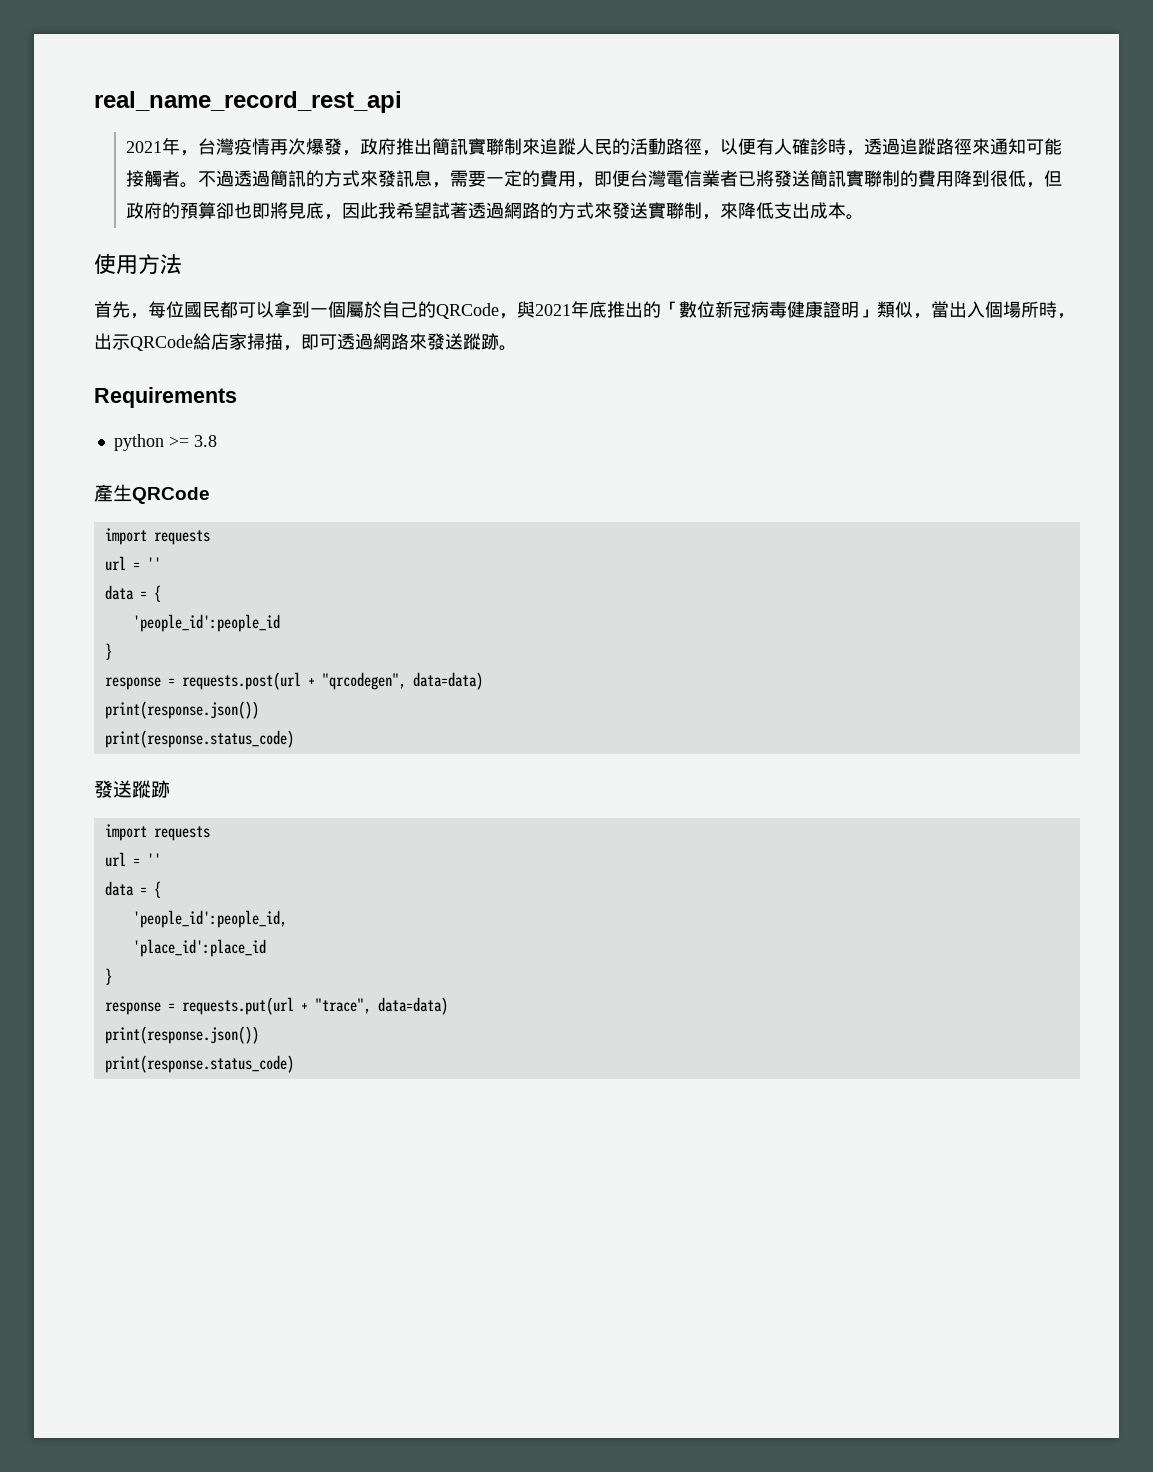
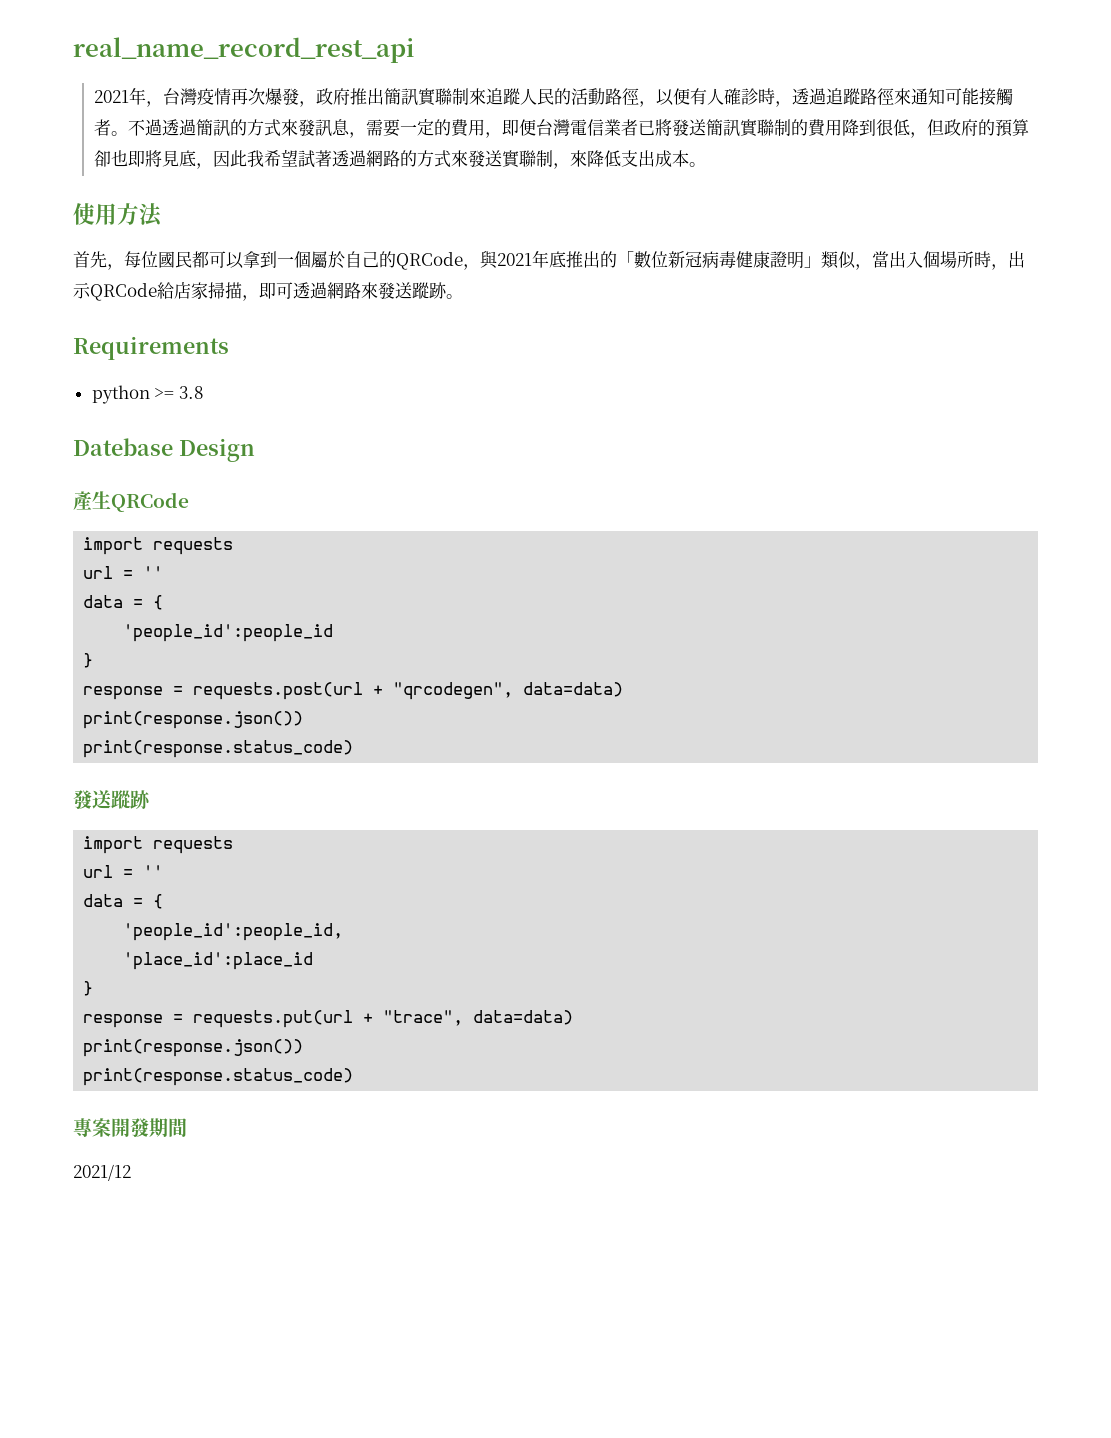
(217, 441) none -> [73,438,255,462] // Datebase Design
(294, 1064) none -> [73,1118,187,1137] [73,1164,131,1181] // 專案開發期間 // 2021/12

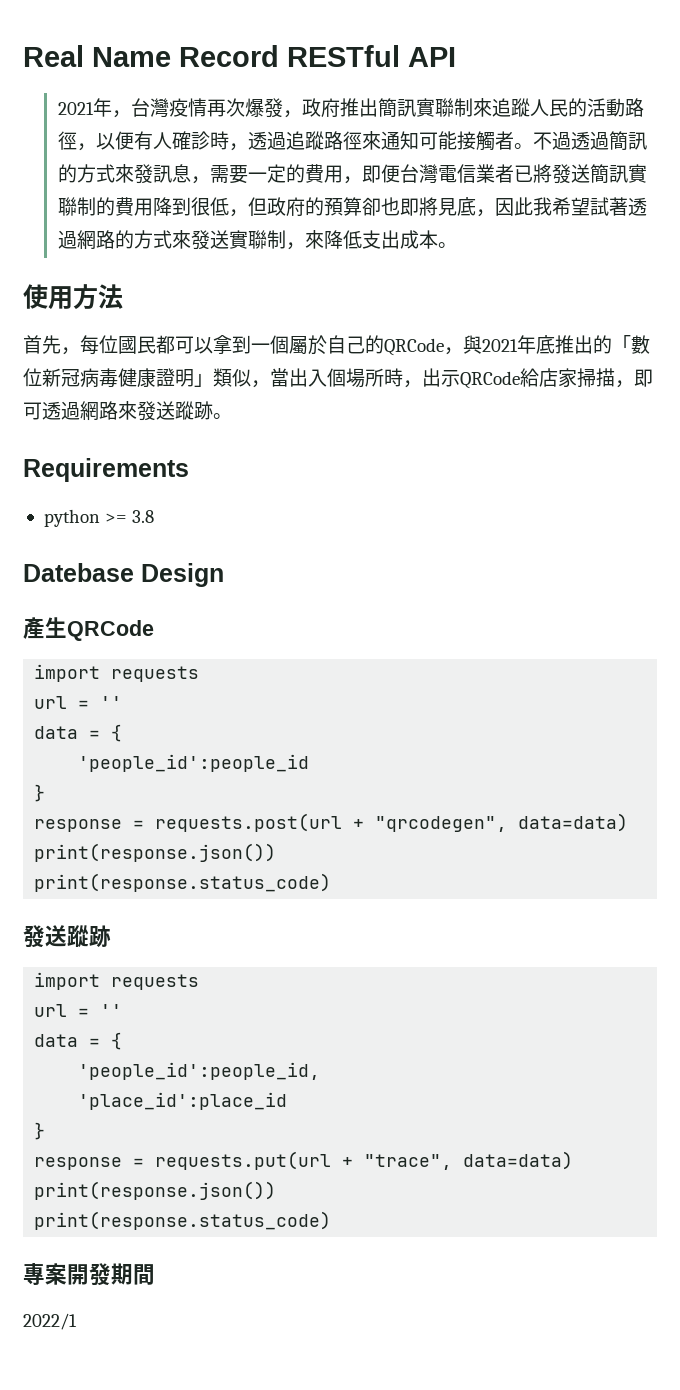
[73,37,414,63] real_name_record_rest_api -> [23,45,456,67] Real Name Record RESTful API
[73,1164,131,1181] 2021/12 -> [23,1313,77,1330] 2022/1

